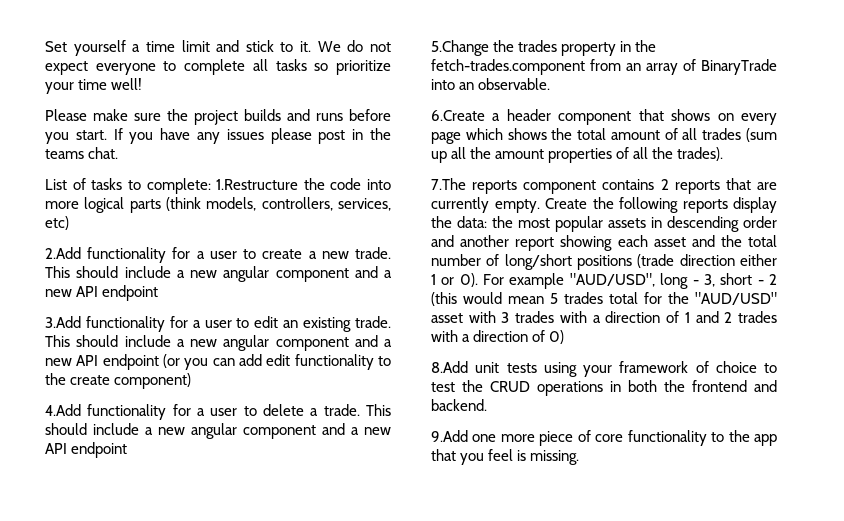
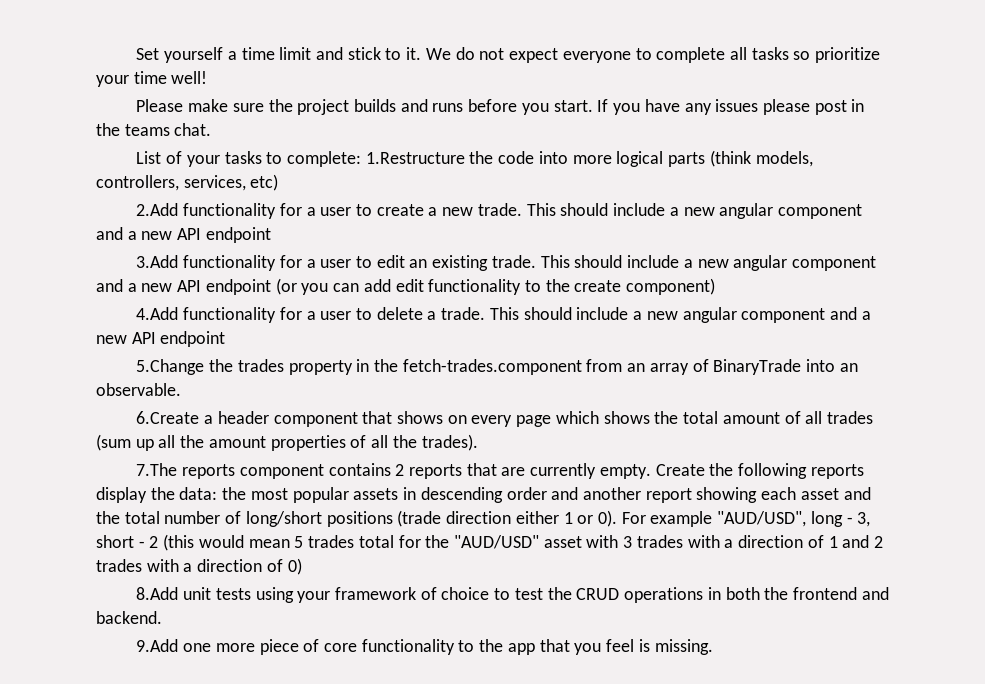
(86, 184) none -> [186,155,220,167] your

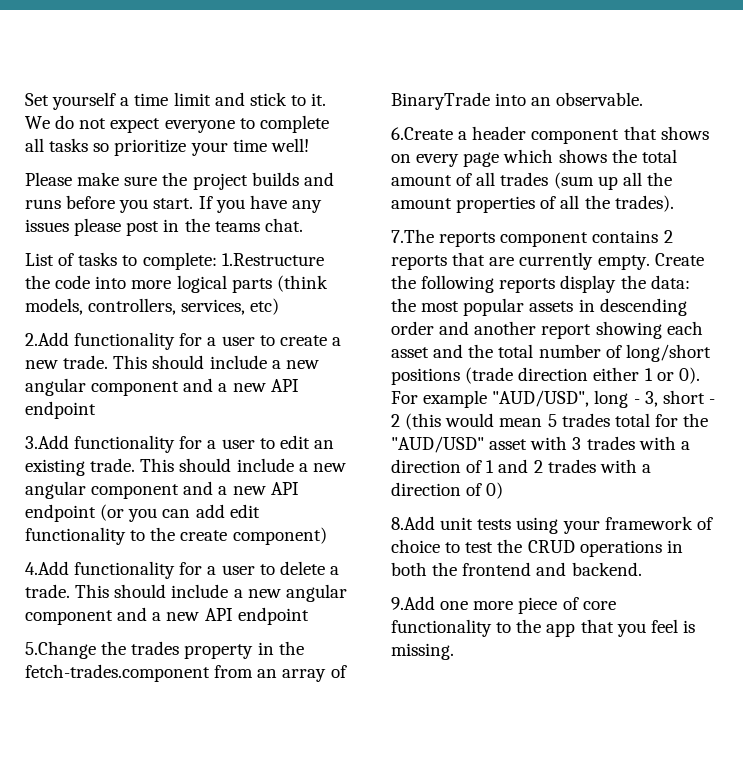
[186,155,220,167] your -> (75, 259) none

